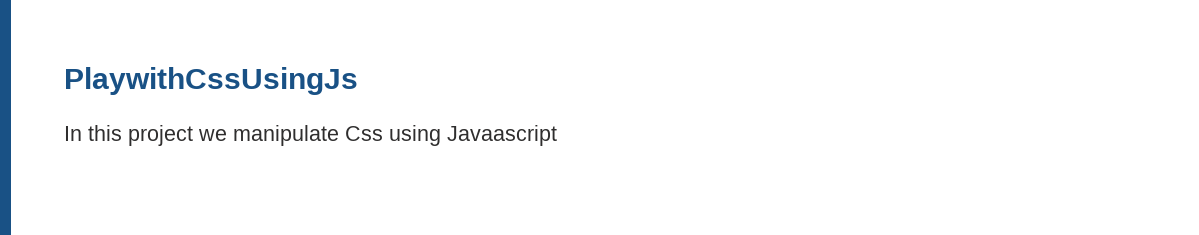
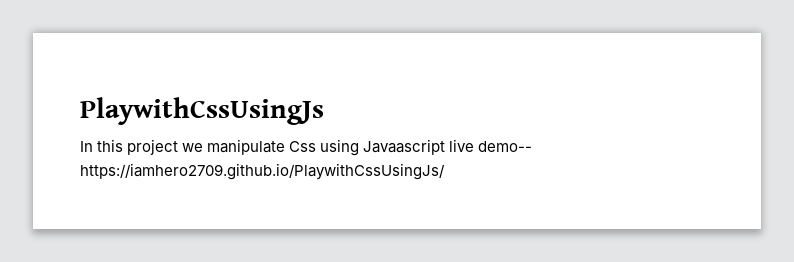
(557, 135) none -> [449,139,533,152] [80,163,445,180] live demo-- https://iamhero2709.github.io/PlaywithCssUsingJs/

